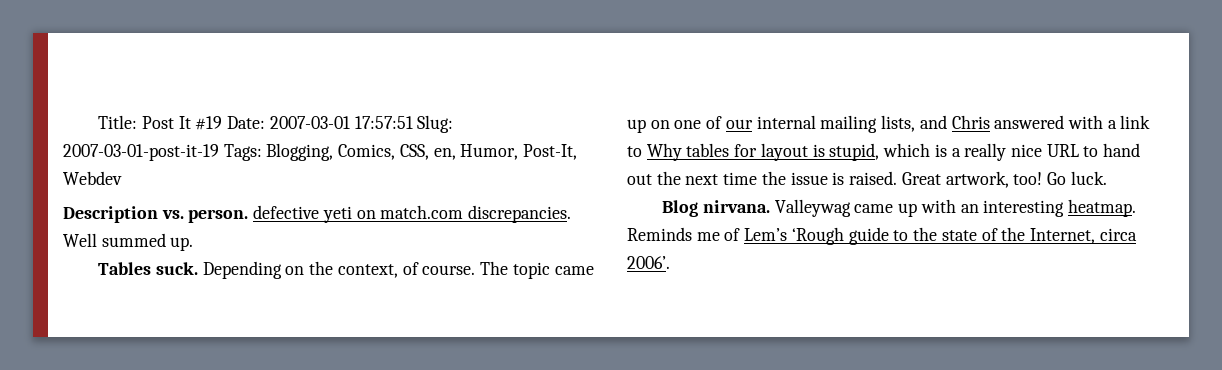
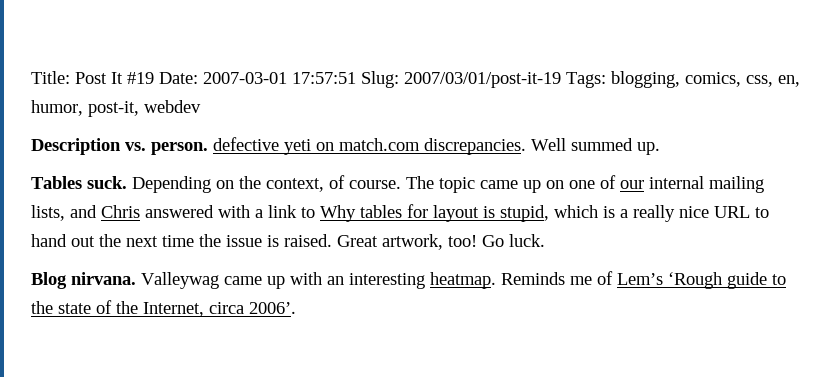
[63,143,578,161] [63,171,122,185] 2007-03-01-post-it-19 Tags: Blogging, Comics, CSS, en, Humor, Post-It, Webdev -> [404,71,800,88] [31,100,201,117] 2007/03/01/post-it-19 Tags: blogging, comics, css, en, humor, post-it, webdev

